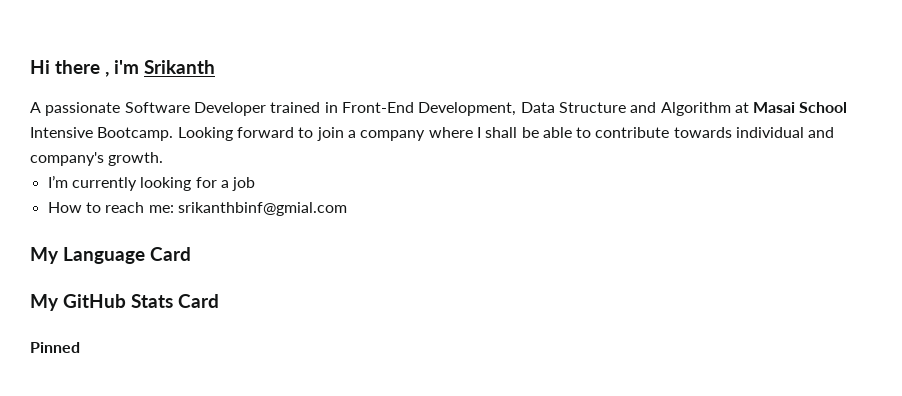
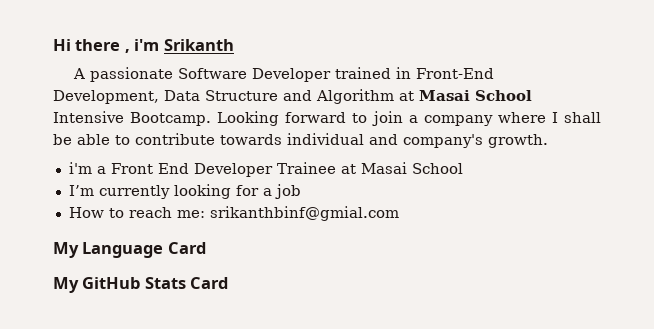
(164, 159) none -> [68,162,463,177] // i'm a Front End Developer Trainee at Masai School
[30,342,80,353] // Pinned -> (229, 283) none

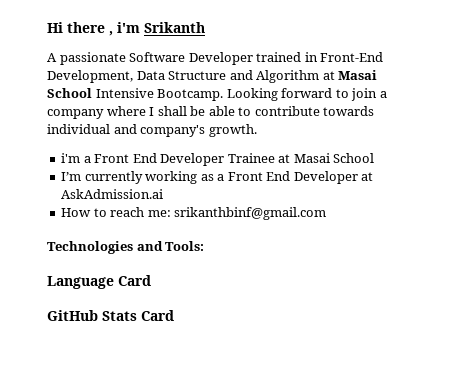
[173,184,301,199] looking for a job -> [145,171,374,184] [61,189,164,199] working as a Front End Developer at AskAdmission.ai
[209,206,399,221] [53,242,79,258] srikanthbinf@gmial.com // My -> [174,207,327,220] [47,241,205,254] srikanthbinf@gmail.com // Technologies and Tools: //
[53,277,79,293] My -> (151, 280) none

